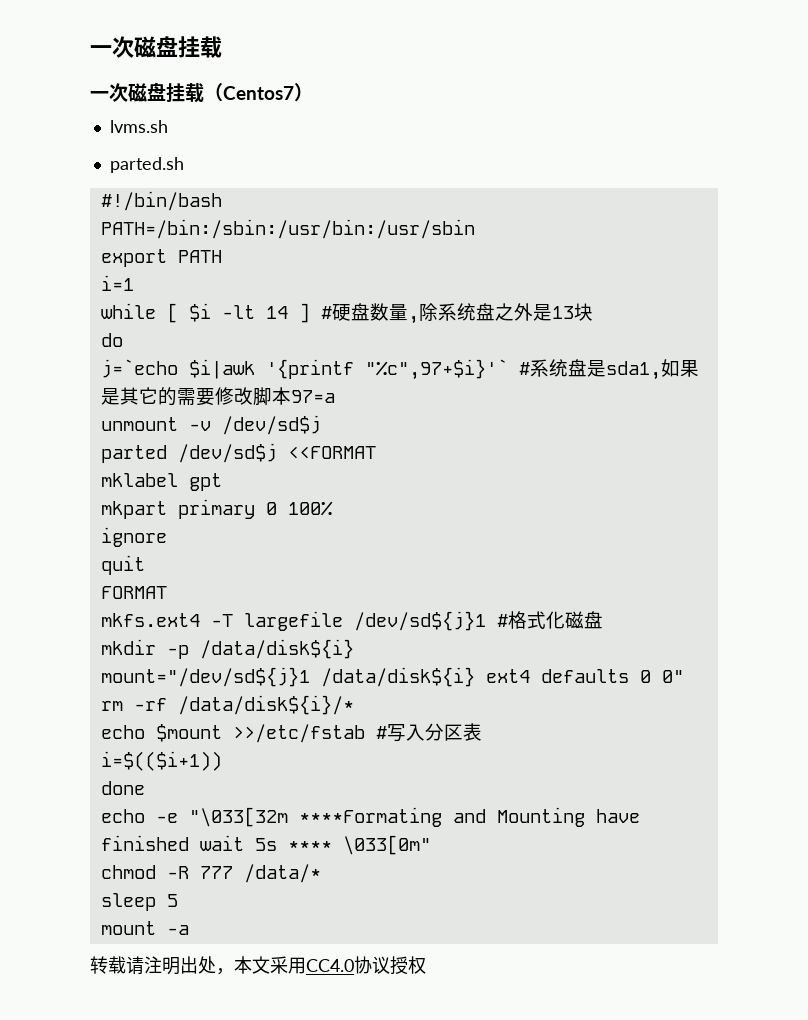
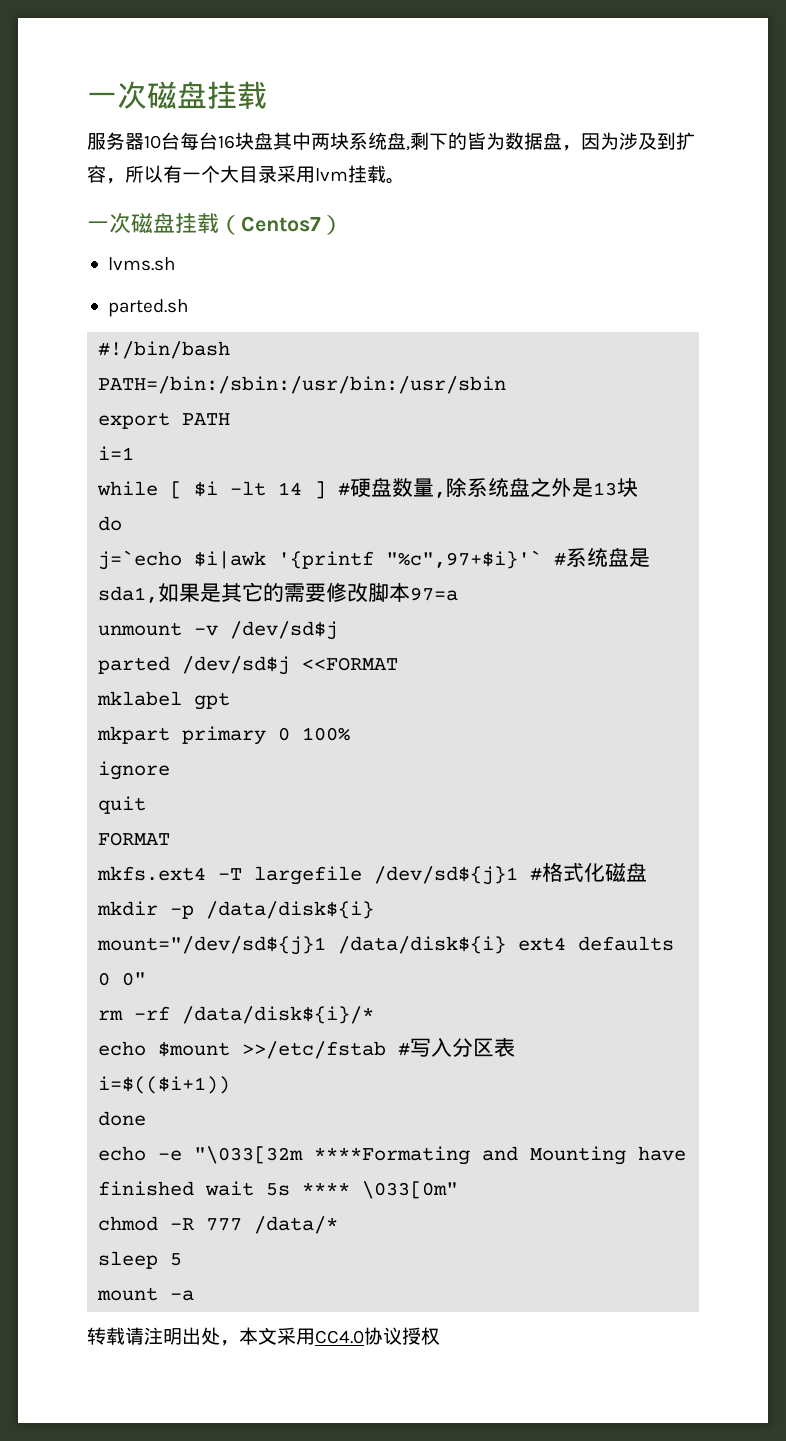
[90,36,222,58] 一次磁盘挂载 -> [87,81,267,109] [87,132,695,151] [87,165,405,184] 一次磁盘挂载 // 服务器10台每台16块盘其中两块系统盘,剩下的皆为数据盘，因为涉及到扩容，所以有一个大目录采用lvm挂载。

